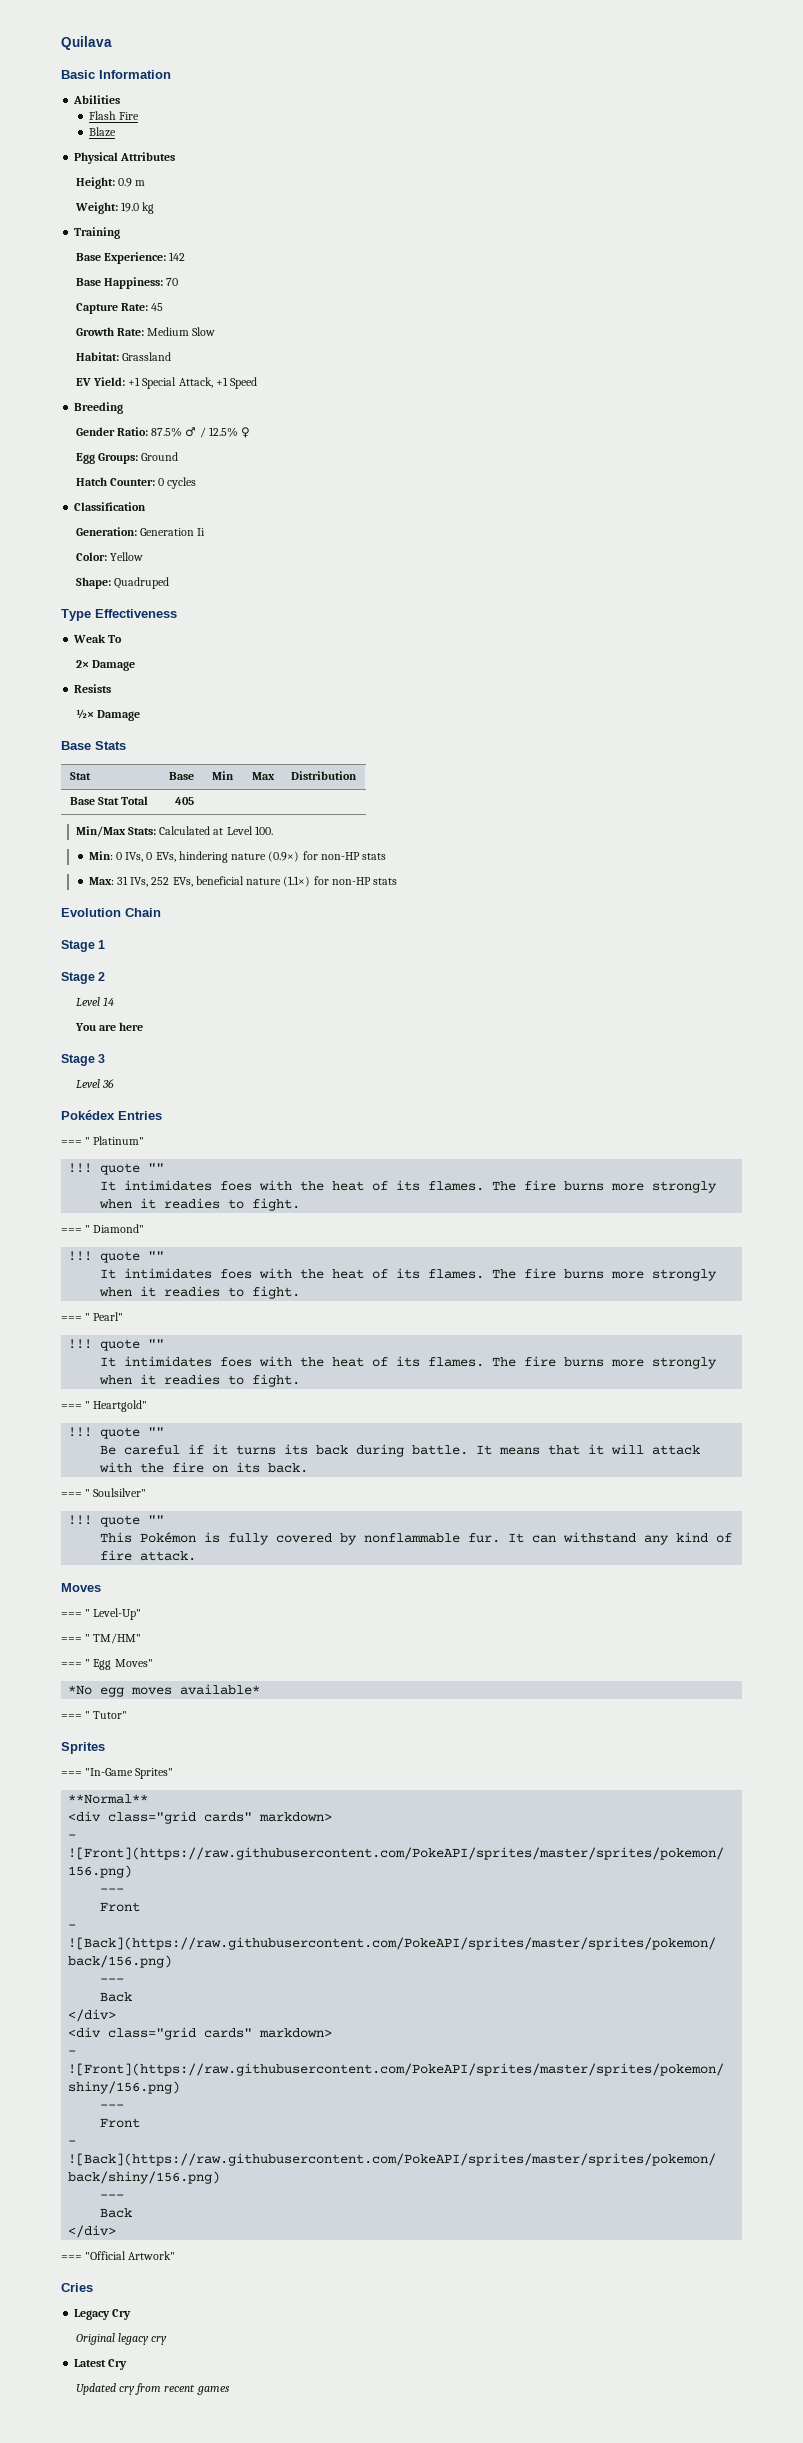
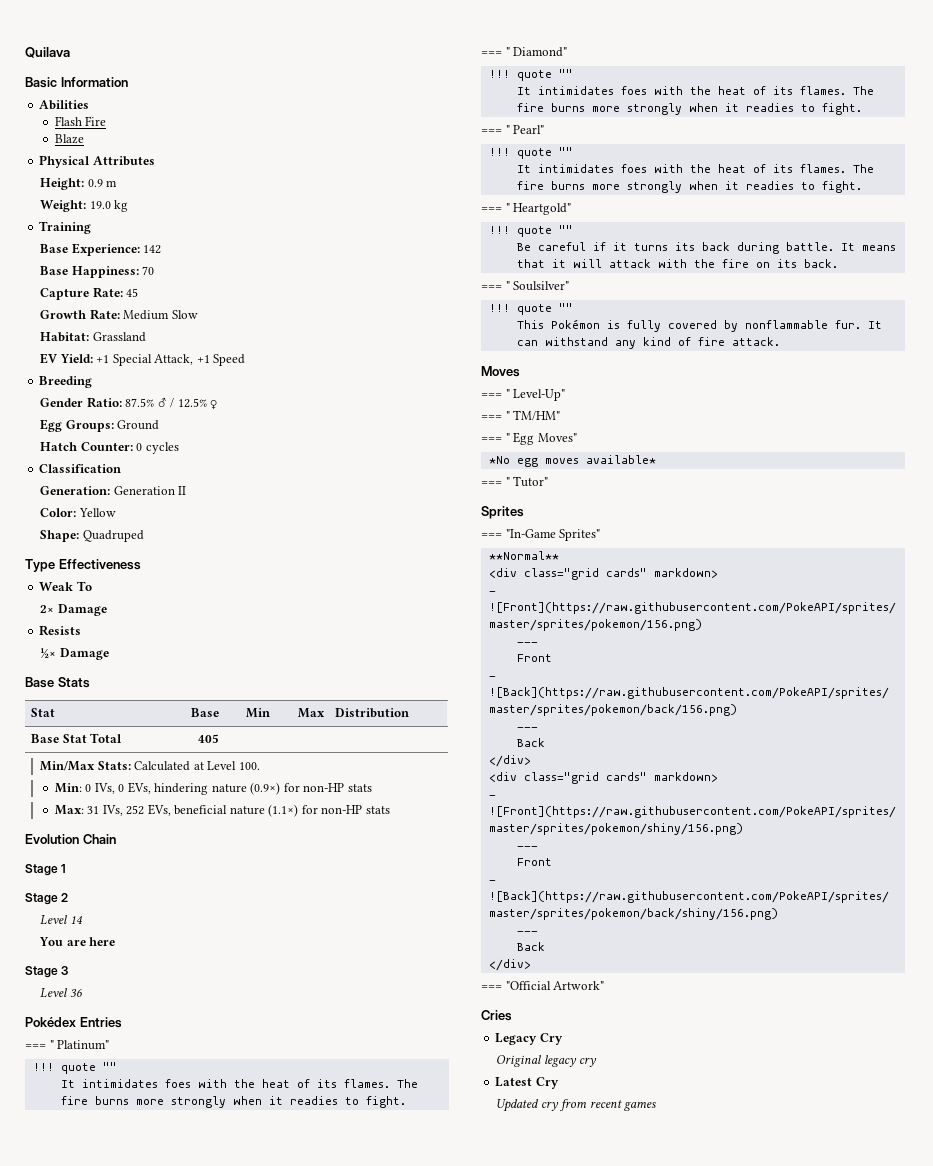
[197,528,206,536] Ii -> [178,486,187,495] II

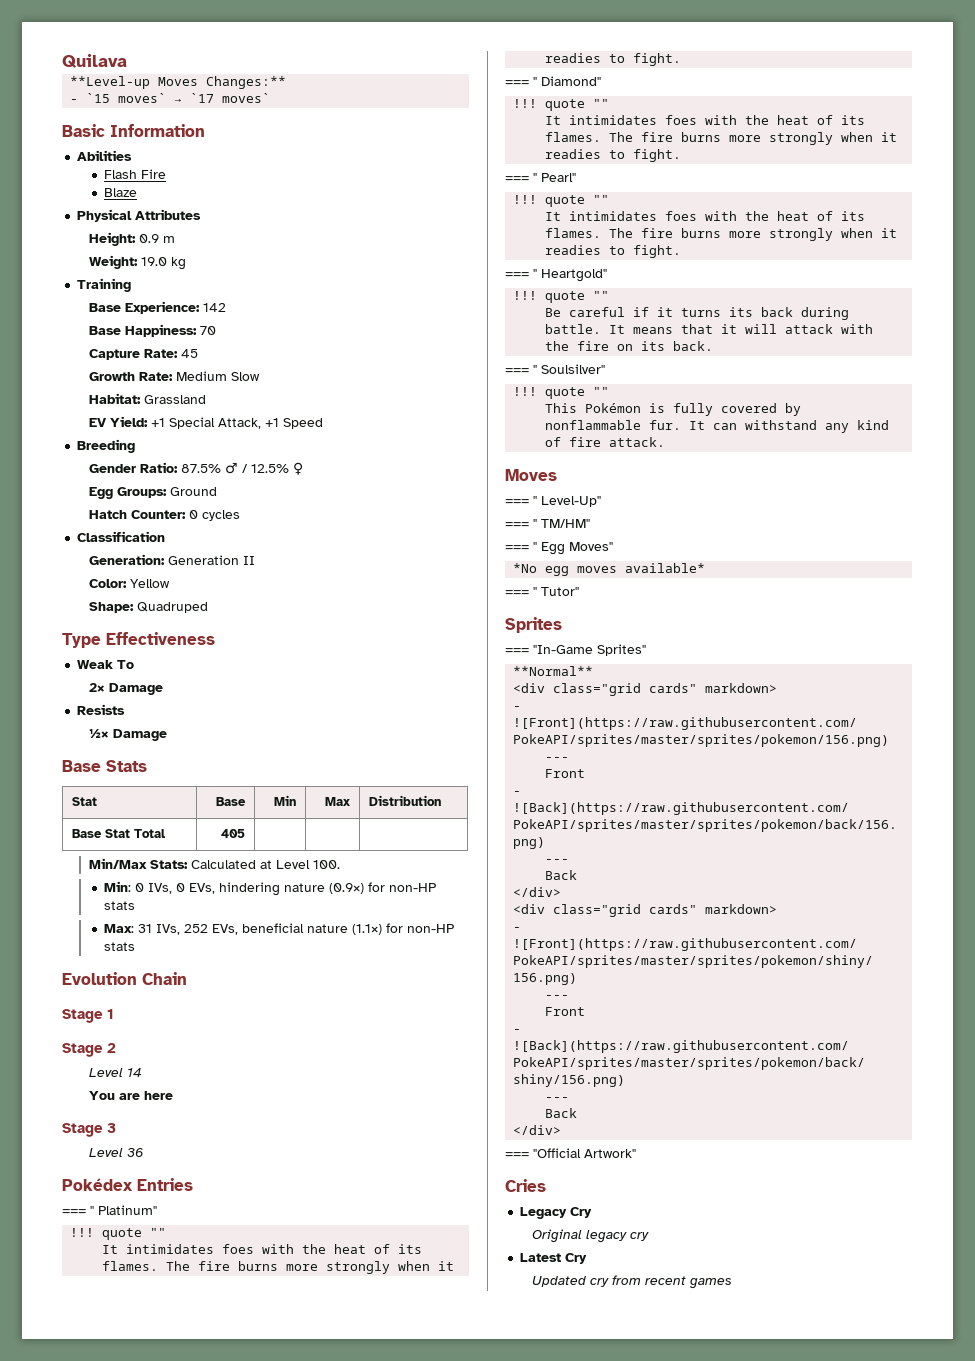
(70, 52) none -> [70,76,287,89] [70,93,271,103] // **Level-up Moves Changes:** // - `15 moves` → `17 moves`

